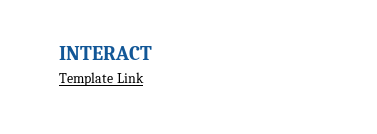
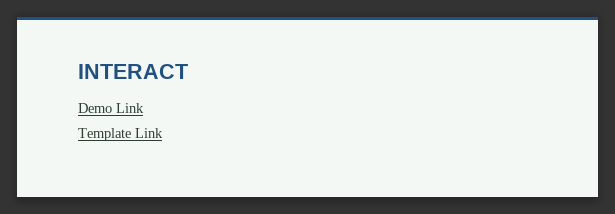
(152, 53) none -> [78,103,144,113] // Demo Link

